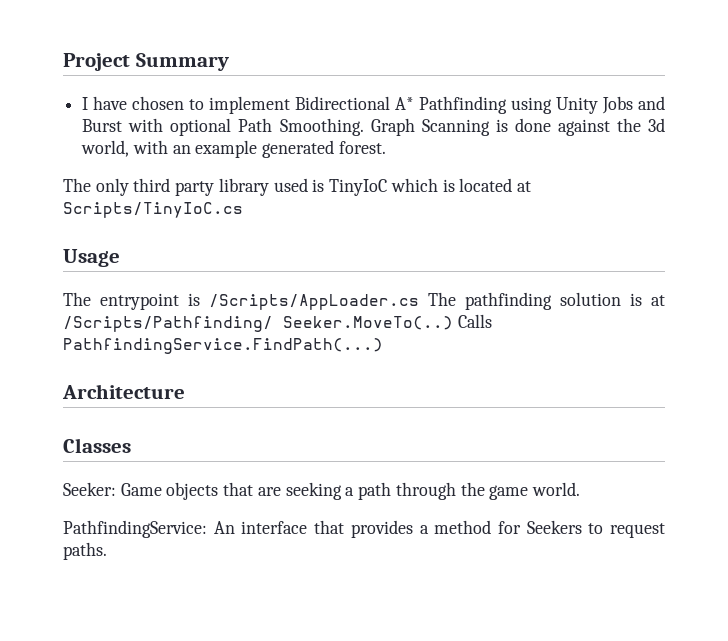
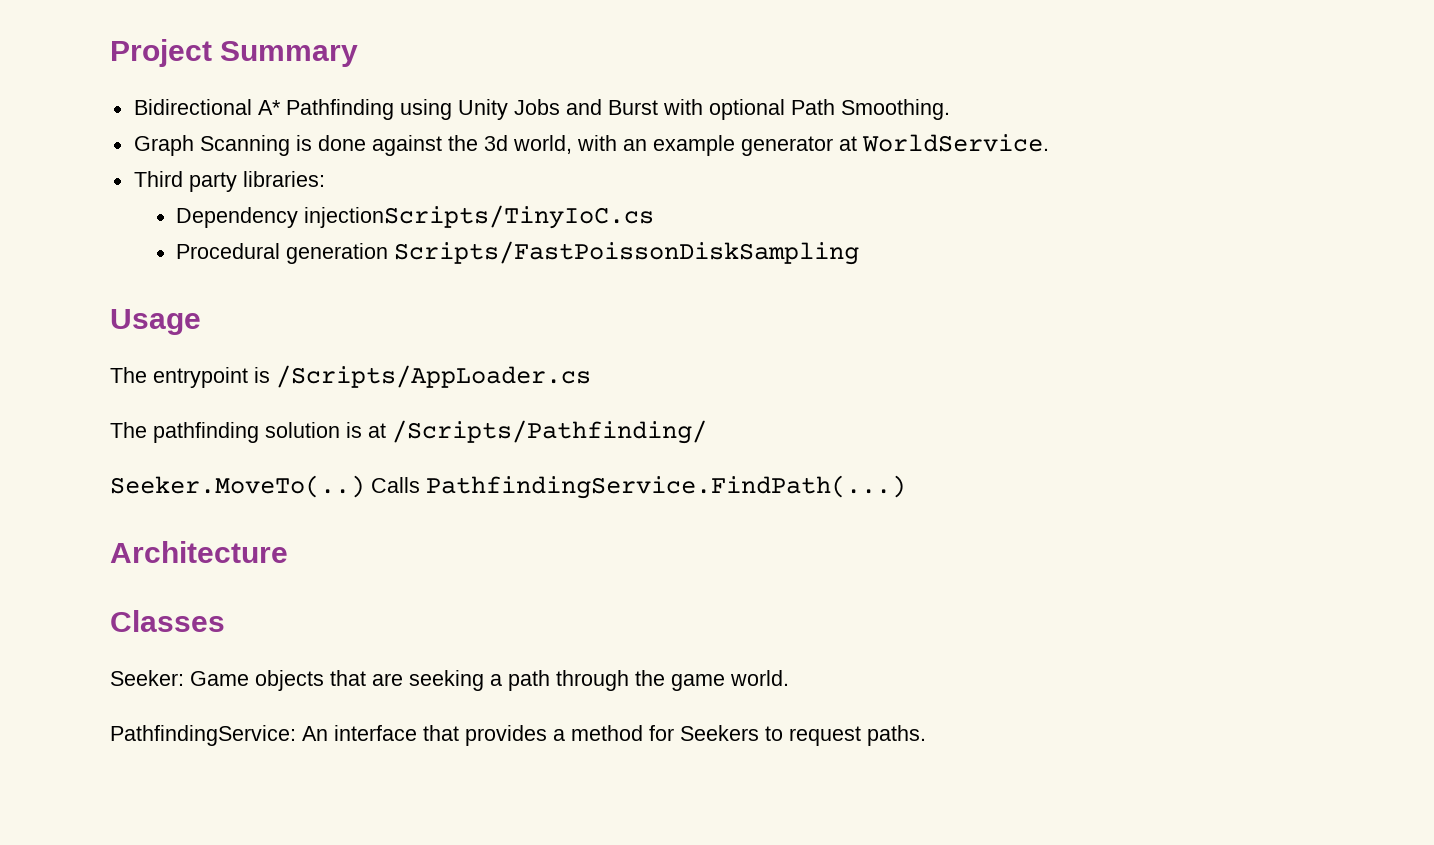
[82,96,291,114] I have chosen to implement -> (359, 54) none
(364, 127) none -> (950, 109) //
[262,140,386,158] [63,178,531,196] [63,202,243,218] generated forest. // The only third party library used is TinyIoC which is located at Scripts/TinyIoC.cs -> [740,134,1049,156] [133,171,325,192] [175,205,654,229] [175,241,859,265] generator at WorldService. // Third party libraries: // Dependency injectionScripts/TinyIoC.cs // Procedural generation Scripts/FastPoissonDiskSampling
(419, 302) none -> (591, 376) //
(273, 324) none -> (707, 432) //

